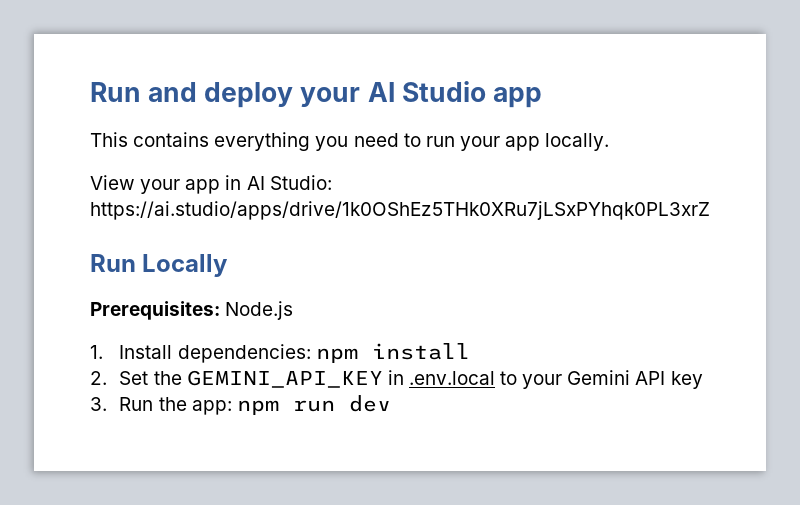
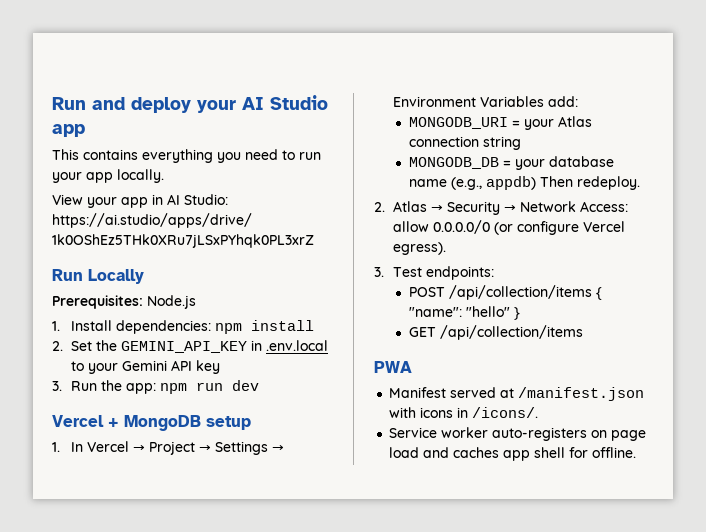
(391, 403) none -> [52,415,251,431] [52,441,285,455] [393,96,579,107] [408,116,592,130] [408,136,521,150] [408,156,614,170] [408,176,640,190] [374,201,629,215] [393,220,626,235] [393,242,447,255] [374,266,495,280] [408,285,602,300] [408,306,520,320] [408,325,583,340] [374,361,412,373] [389,387,645,401] [389,407,539,418] [389,427,647,441] [389,447,637,461] // Vercel + MongoDB setup // 1. In Vercel → Project → Settings → Environment Variables add: // MONGODB_URI = your Atlas connection string // MONGODB_DB = your database name (e.g., appdb) Then redeploy. // 2. Atlas → Security → Network Access: allow 0.0.0.0/0 (or configure Vercel egress). // 3. Test endpoints: // POST /api/collection/items { "name": "hello" } // GET /api/collection/items // PWA // Manifest served at /manifest.json with icons in /icons/. // Service worker auto-registers on page load and caches app shell for offline.

